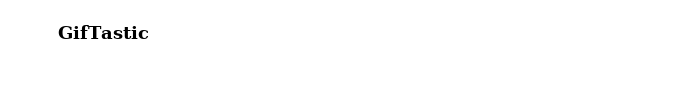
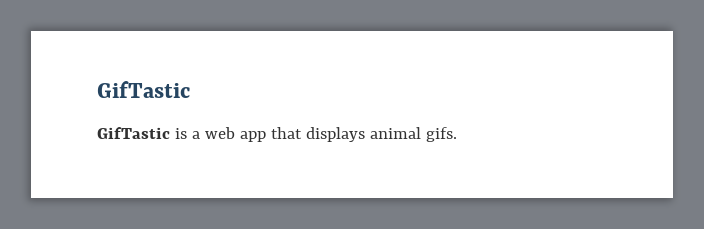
[58,25,149,39] GifTastic -> [97,81,190,98] [97,127,457,142] GifTastic // GifTastic is a web app that displays animal gifs.

